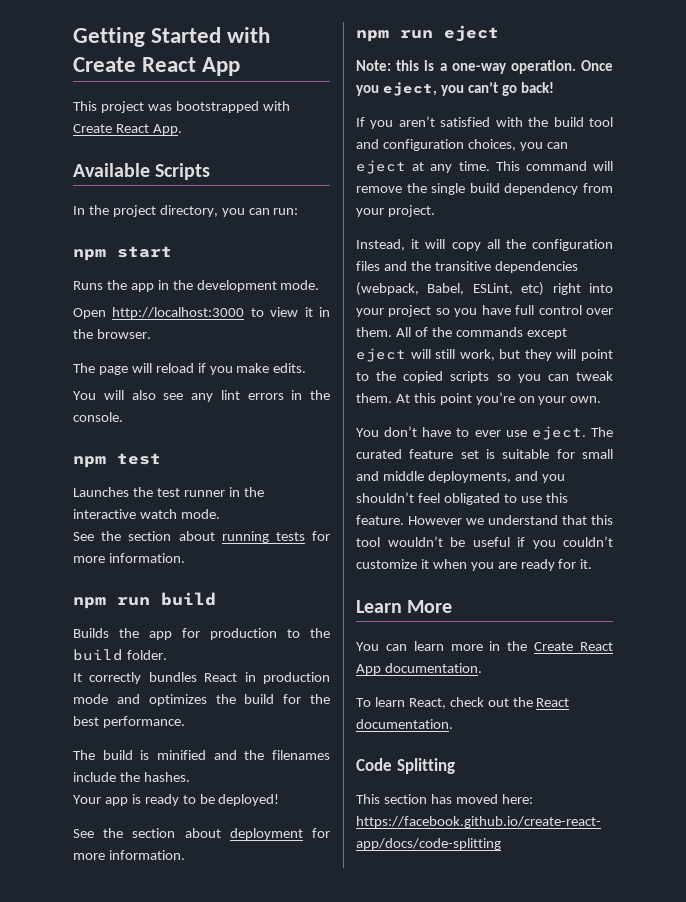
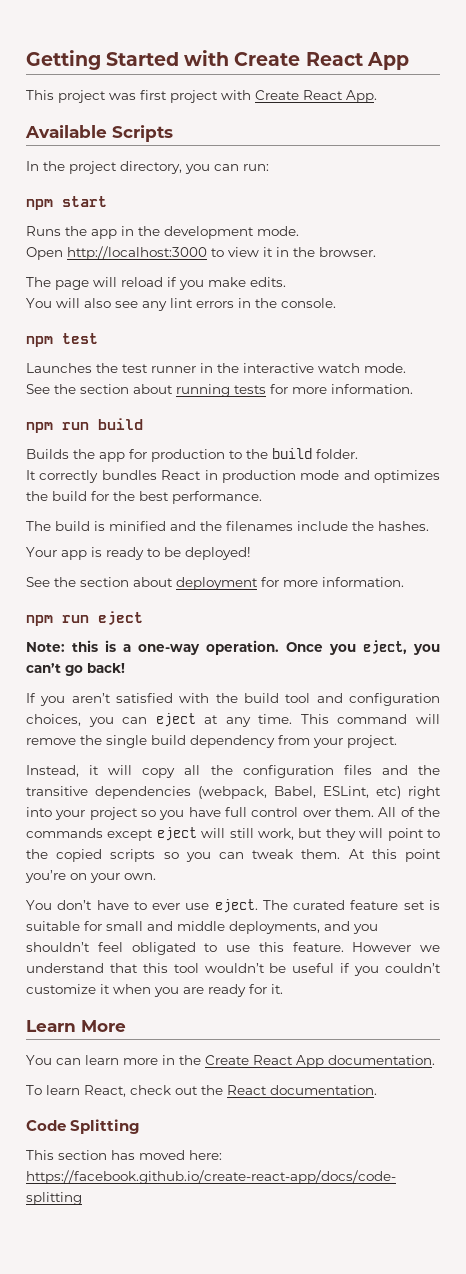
[175,101,259,113] bootstrapped -> [140,90,218,103] first project

